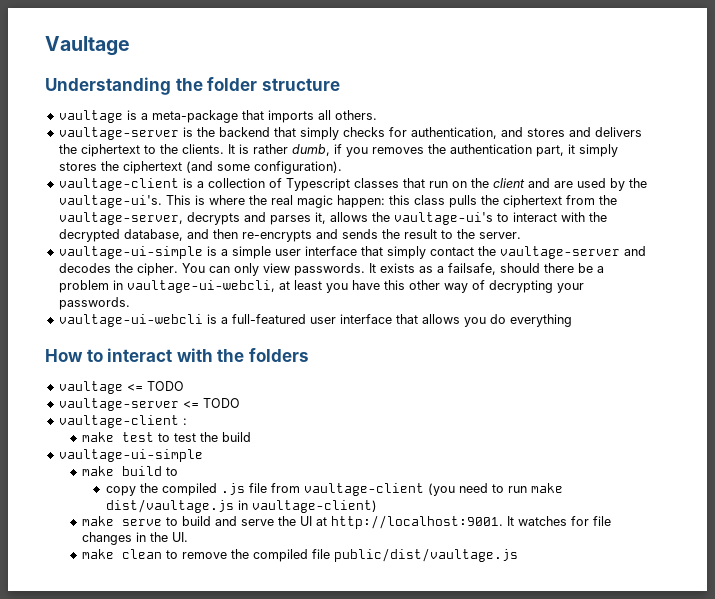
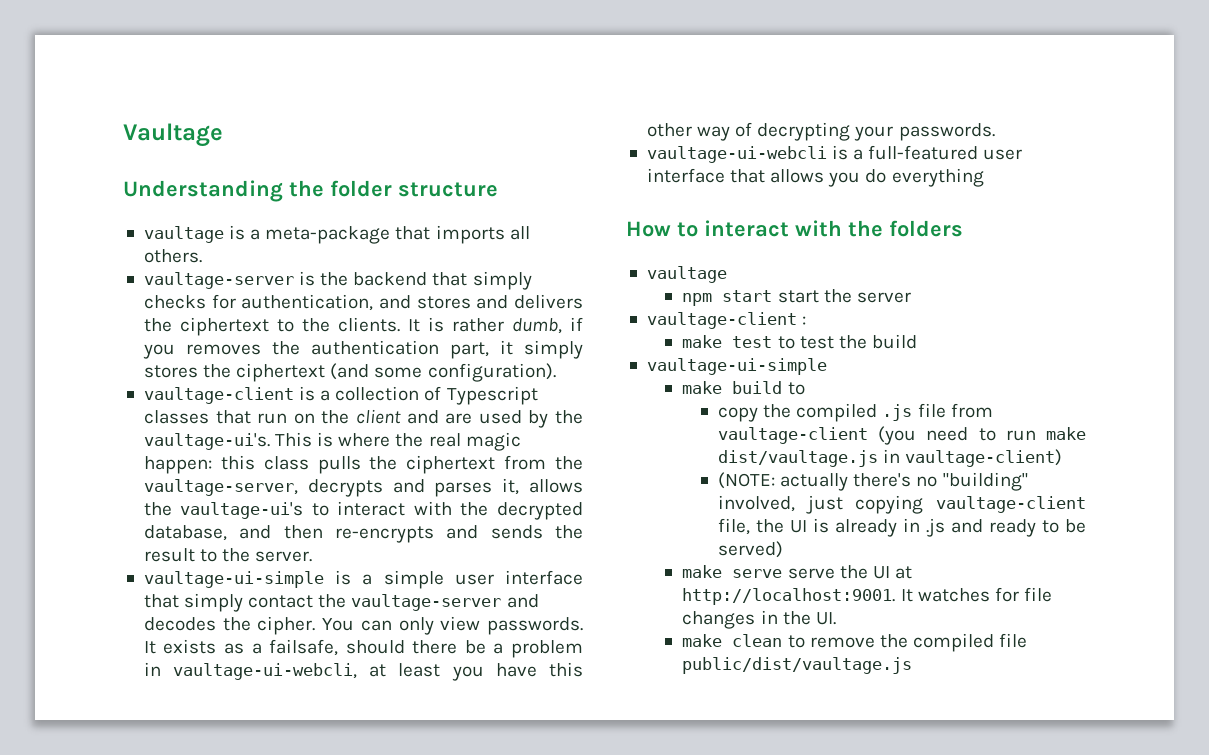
[126,381,184,391] [58,398,240,411] <= TODO // vaultage-server <= TODO -> [682,289,911,306] // npm start start the server
(377, 506) none -> [718,472,1028,491] [718,495,1086,514] [718,518,1086,537] [718,541,784,558] // (NOTE: actually there's no "building" involved, just copying vaultage-client file, the UI is already in .js and ready to be served)
[166,516,238,526] to build and -> (783, 573) none

